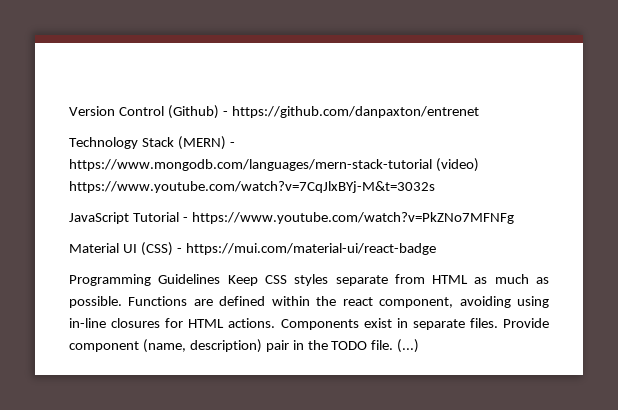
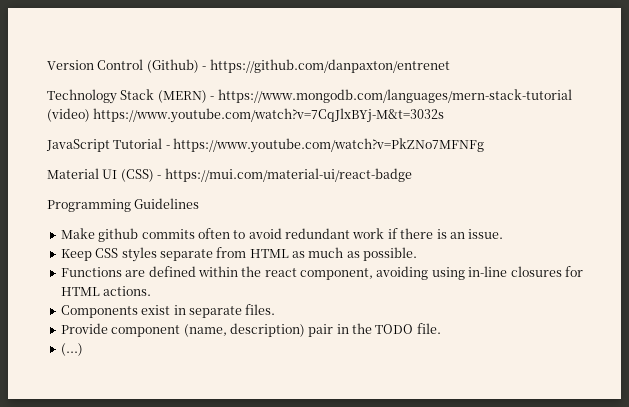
(221, 279) none -> [60,228,504,242] // Make github commits often to avoid redundant work if there is an issue. //
(122, 302) none -> (418, 254) //
(276, 323) none -> (152, 291) //
(498, 323) none -> (276, 309) //
(394, 345) none -> (441, 328) //

